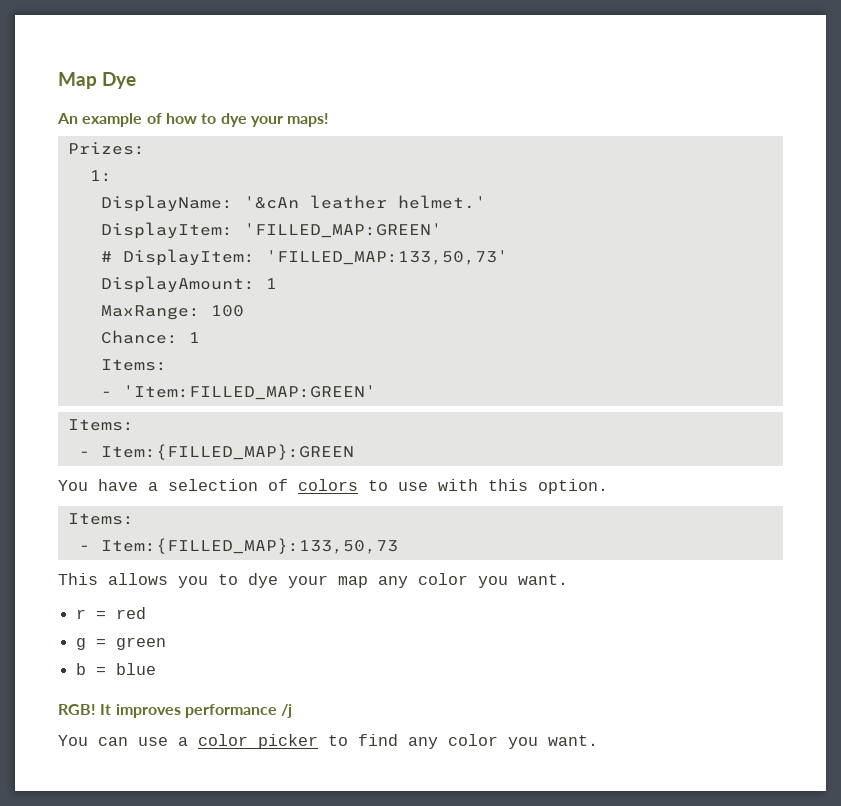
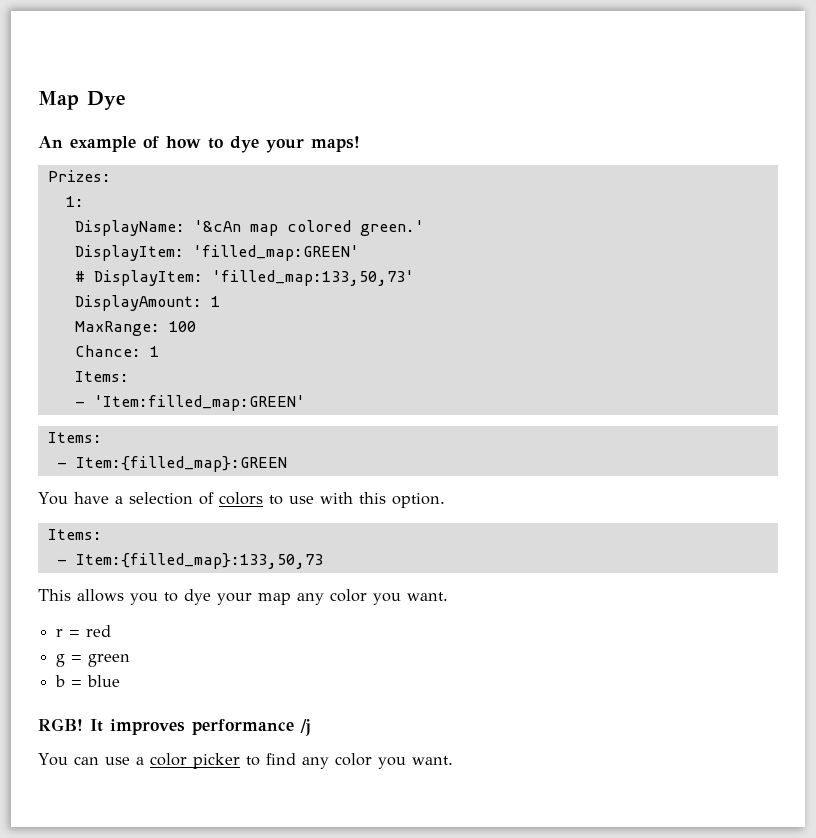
[309,195,486,209] [100,222,442,239] leather helmet.' // DisplayItem: 'FILLED_MAP:GREEN' -> [249,220,424,236] [74,245,359,261] map colored green.' // DisplayItem: 'filled_map:GREEN'
[265,250,508,265] 'FILLED_MAP:133,50,73' -> [211,270,414,286] 'filled_map:133,50,73'
[122,385,376,400] [67,419,134,431] [78,444,354,460] 'Item:FILLED_MAP:GREEN' // Items: // - Item:{FILLED_MAP}:GREEN -> [93,395,305,411] [47,432,102,443] [56,456,287,472] 'Item:filled_map:GREEN' // Items: // - Item:{filled_map}:GREEN
[100,538,398,554] Item:{FILLED_MAP}:133,50,73 -> [75,553,323,569] Item:{filled_map}:133,50,73

